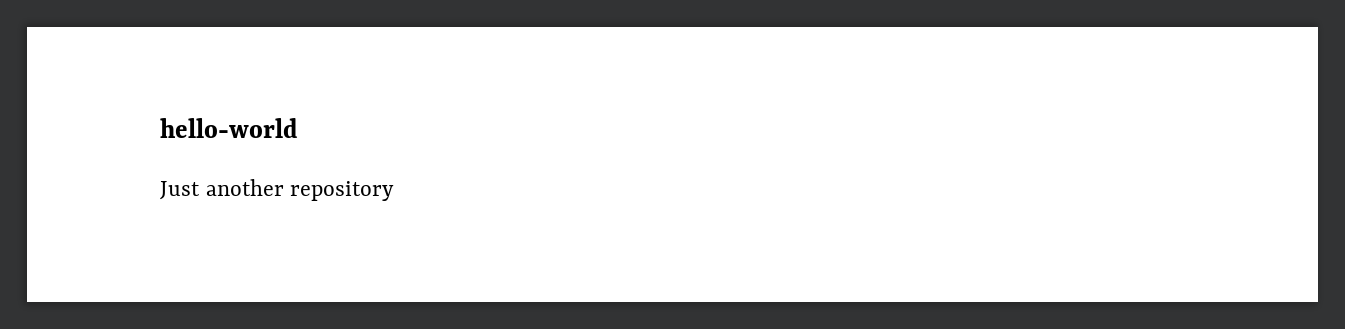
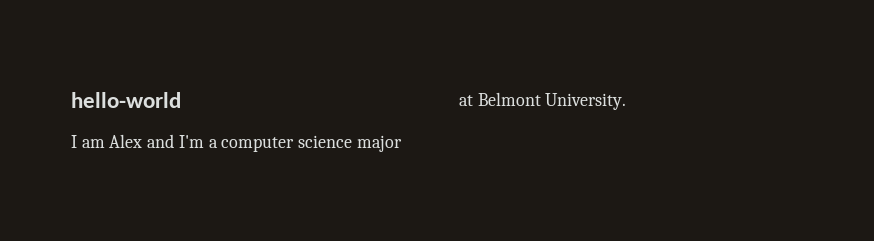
[160,179,395,201] Just another repository -> [71,134,402,152] [459,92,627,110] I am Alex and I'm a computer science major at Belmont University.

